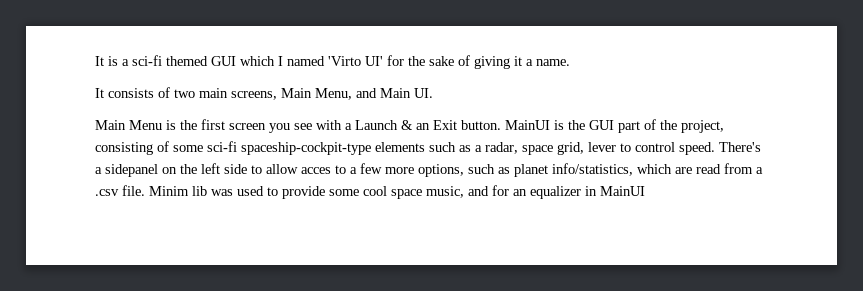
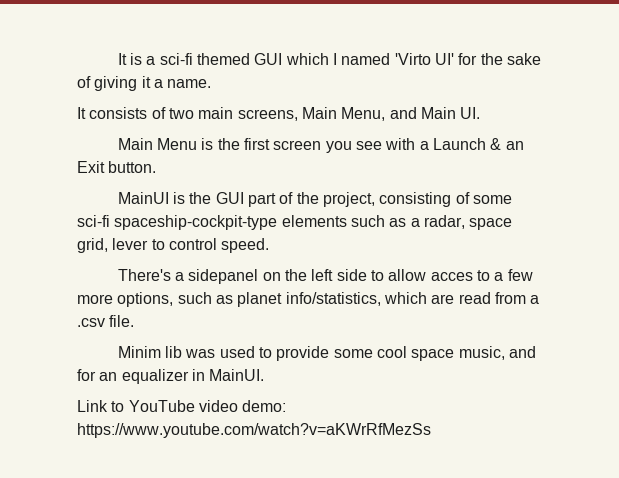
(501, 125) none -> (157, 167) //
(715, 148) none -> (270, 245) //
(145, 190) none -> (135, 321) //
[600,186,645,196] MainUI -> [209,369,265,381] [77,400,287,412] [77,423,431,438] MainUI. // Link to YouTube video demo: https://www.youtube.com/watch?v=aKWrRfMezSs

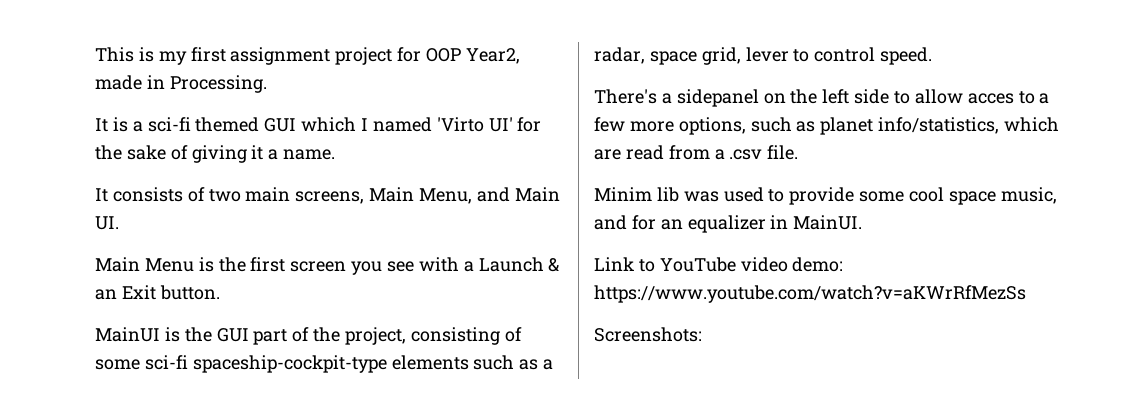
(117, 59) none -> [95,47,520,65] [95,75,267,93] This is my first assignment project for OOP Year2, made in Processing. //
(431, 430) none -> [594,327,702,342] // Screenshots:

